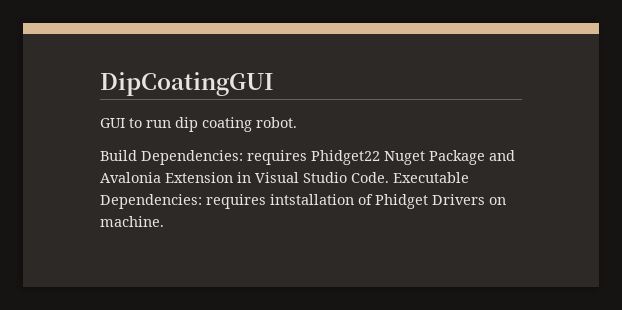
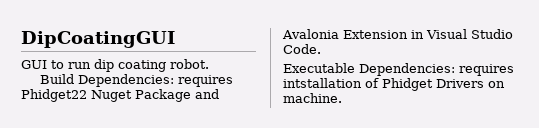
(389, 177) none -> (321, 49) //

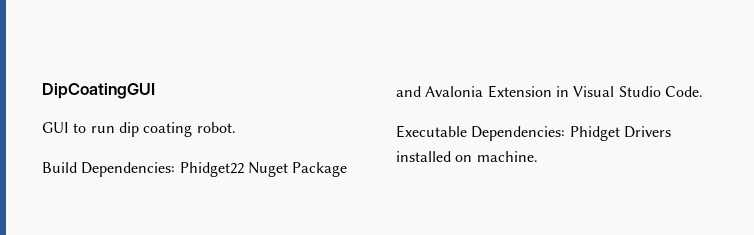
[178,75,234,87] requires -> (176, 169) none
[459,64,514,76] [283,78,379,88] requires intstallation of -> (566, 133) none
(484, 83) none -> [396,151,451,162] installed

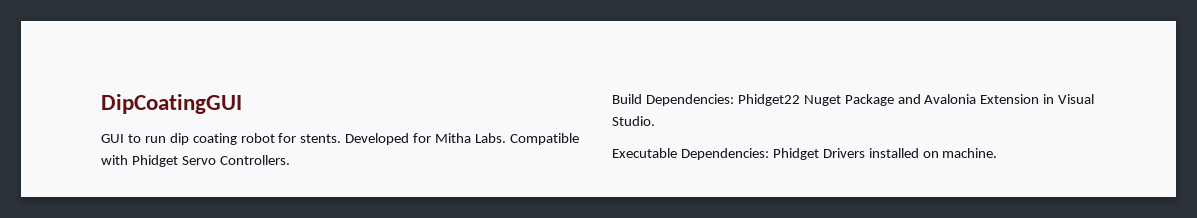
[196,122,236,133] robot. -> [240,133,579,145] [101,155,290,167] robot for stents. Developed for Mitha Labs. Compatible with Phidget Servo Controllers.
[618,86,703,97] Studio Code. -> [612,116,655,126] Studio.

